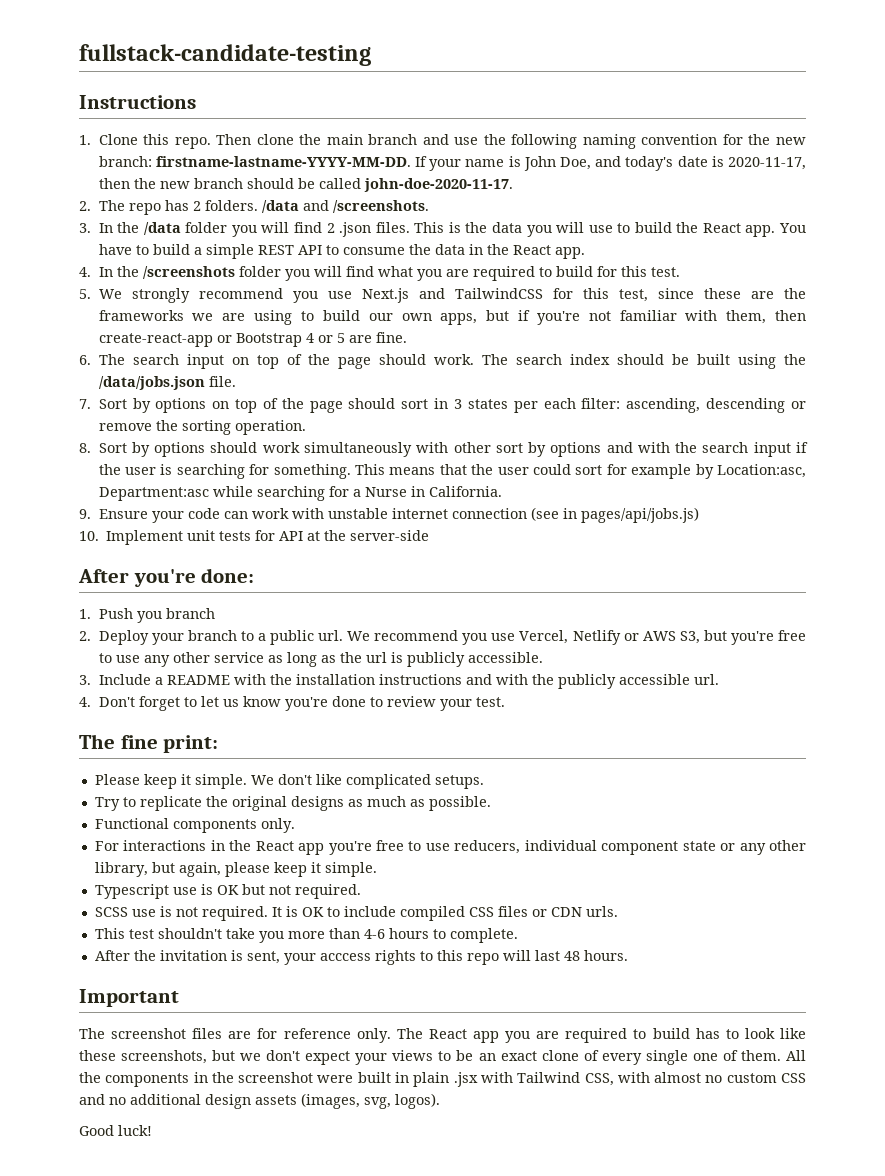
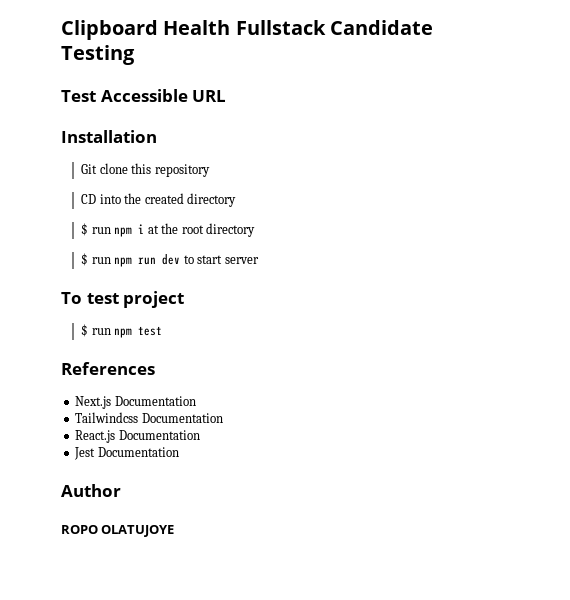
[79,44,371,66] [79,95,196,109] [79,134,806,149] [98,156,806,171] [98,178,513,192] [79,200,429,215] [79,222,807,237] [98,244,585,259] [79,266,680,281] [79,288,806,303] [98,310,806,325] [98,332,407,347] [79,354,807,369] [98,376,236,390] [79,398,807,413] [98,420,306,435] [79,442,808,457] [98,464,806,479] [98,486,502,501] [79,507,699,523] [79,530,430,545] [78,568,255,587] [79,608,215,623] [79,630,807,645] [98,652,543,667] [79,674,719,689] [79,696,505,711] [79,734,219,753] [94,774,484,789] [94,796,491,811] [94,818,295,833] [94,840,806,855] [94,862,377,877] [94,884,361,899] [94,906,618,921] [94,928,518,943] [94,950,628,965] [79,989,179,1007] [79,1028,806,1043] [79,1050,806,1065] [79,1072,806,1087] [79,1093,440,1109] [79,1125,152,1136] fullstack-candidate-testing // Instructions // 1. Clone this repo. Then clone the main branch and use the following naming convention for the new branch: firstname-lastname-YYYY-MM-DD. If your name is John Doe, and today's date is 2020-11-17, then the new branch should be called john-doe-2020-11-17. // 2. The repo has 2 folders. /data and /screenshots. // 3. In the /data folder you will find 2 .json files. This is the data you will use to build the React app. You have to build a simple REST API to consume the data in the React app. // 4. In the /screenshots folder you will find what you are required to build for this test. // 5. We strongly recommend you use Next.js and TailwindCSS for this test, since these are the frameworks we are using to build our own apps, but if you're not familiar with them, then create-react-app or Bootstrap 4 or 5 are fine. // 6. The search input on top of the page should work. The search index should be built using the /data/jobs.json file. // 7. Sort by options on top of the page should sort in 3 states per each filter: ascending, descending or remove the sorting operation. // 8. Sort by options should work simultaneously with other sort by options and with the search input if the user is searching for something. This means that the user could sort for example by Location:asc, Department:asc while searching for a Nurse in California. // 9. Ensure your code can work with unstable internet connection (see in pages/api/jobs.js) // 10. Implement unit tests for API at the server-side // After you're done: // 1. Push you branch // 2. Deploy your branch to a public url. We recommend you use Vercel, Netlify or AWS S3, but you're free to use any other service as long as the url is publicly accessible. // 3. Include a README with the installation instructions and with the publicly accessible url. // 4. Don't forget to let us know you're done to review your test. // The fine print: // Please keep it simple. We don't like complicated setups. // Try to replicate the original designs as much as possible. // Functional components only. // For interactions in the React app you're free to use reducers, individual component state or any other library, but again, please keep it simple. // Typescript use is OK but not required. // SCSS use is not required. It is OK to include compiled CSS files or CDN urls. // This test shouldn't take you more than 4-6 hours to complete. // After the invitation is sent, your acccess rights to this repo will last 48 hours. // Important // The screenshot files are for reference only. The React app you are required to build has to look like these screenshots, but we don't expect your views to be an exact clone of every single one of them. All the components in the screenshot were built in plain .jsx with Tailwind CSS, with almost no custom CSS and no additional design assets (images, svg, logos). // Good luck! -> [61,20,433,40] [61,45,135,65] [61,89,227,102] [61,130,157,143] [81,163,210,177] [81,193,237,207] [81,223,256,237] [81,253,259,267] [61,291,185,308] [81,324,163,338] [61,362,155,375] [75,396,196,409] [75,412,223,423] [75,430,200,443] [74,447,179,460] [61,484,121,497] [61,525,175,537] Clipboard Health Fullstack Candidate Testing // Test Accessible URL // Installation // Git clone this repository // CD into the created directory // $ run npm i at the root directory // $ run npm run dev to start server // To test project // $ run npm test // References // Next.js Documentation // Tailwindcss Documentation // React.js Documentation // Jest Documentation // Author // ROPO OLATUJOYE

